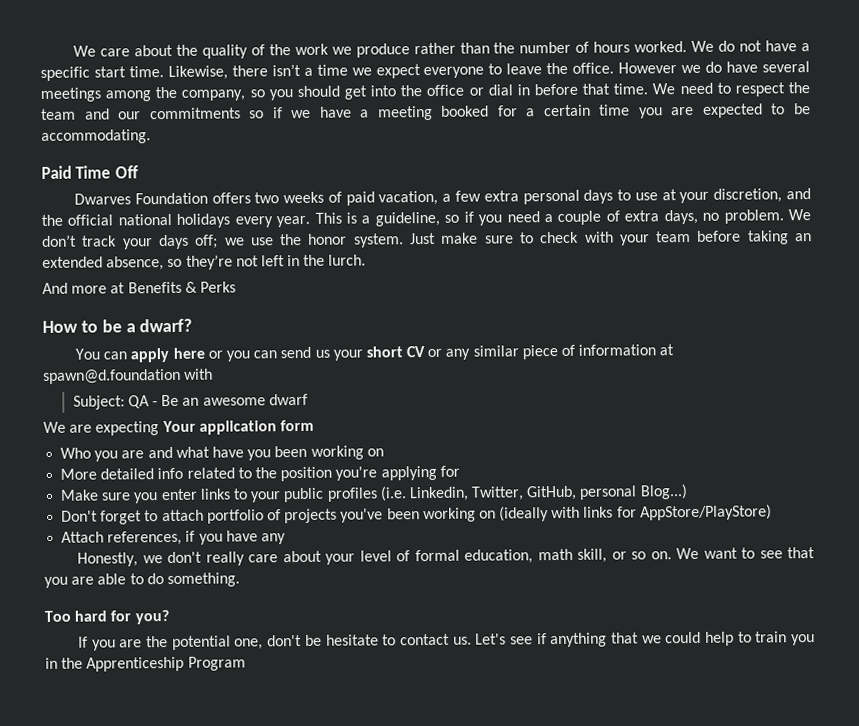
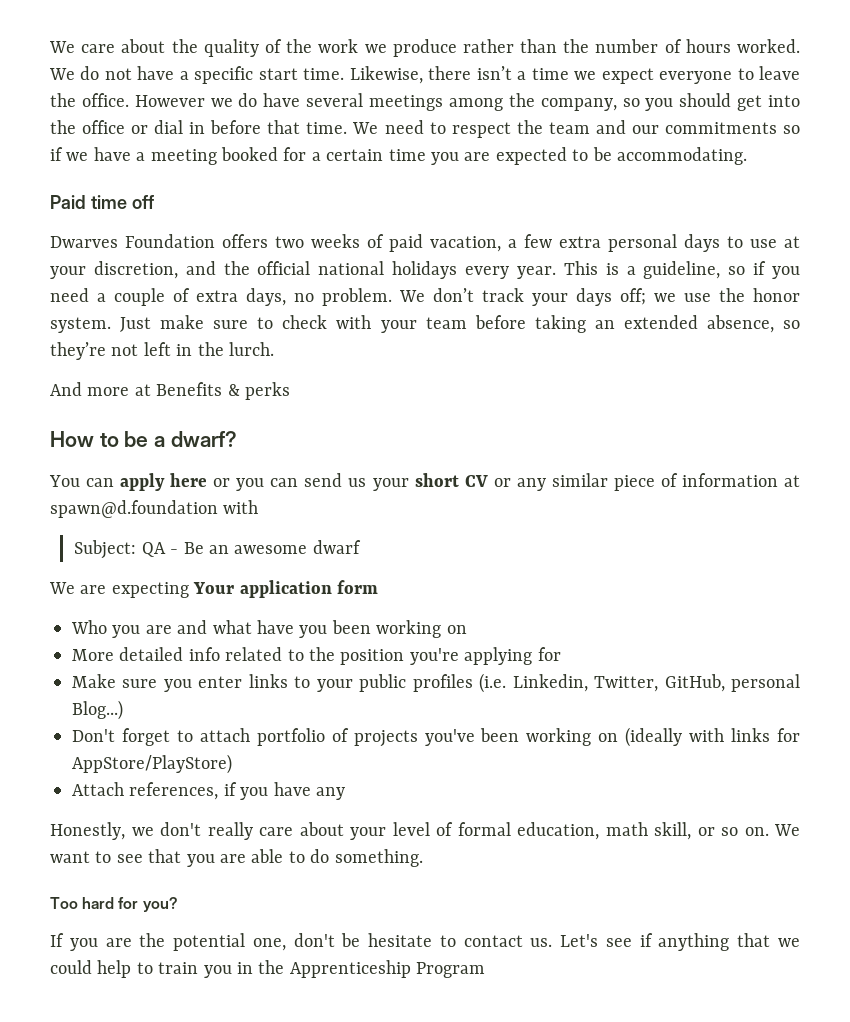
[75,165,139,179] Time Off -> [90,195,154,209] time off
[199,281,236,293] Perks -> [245,382,290,400] perks

